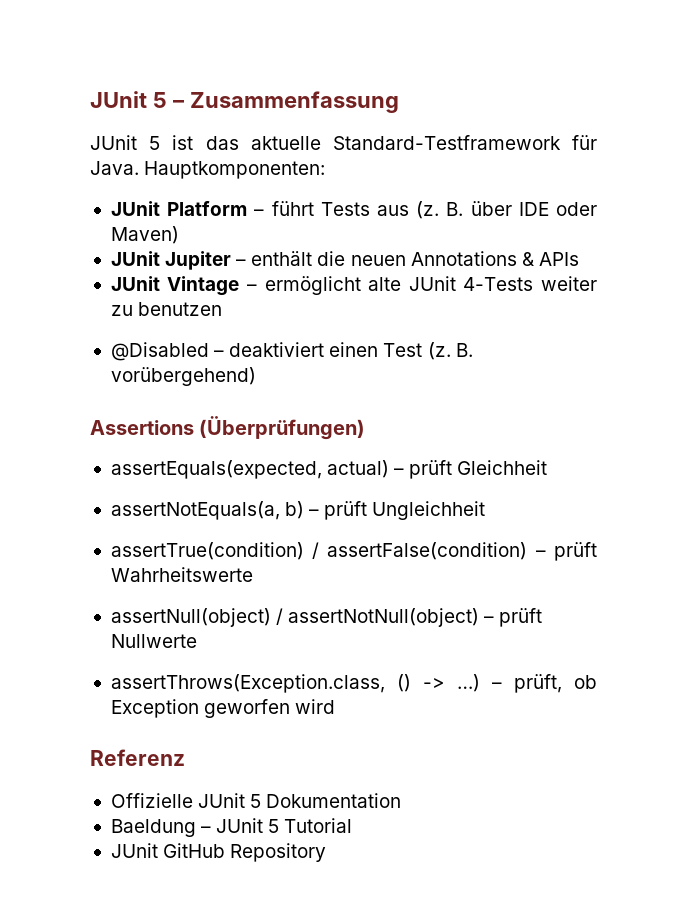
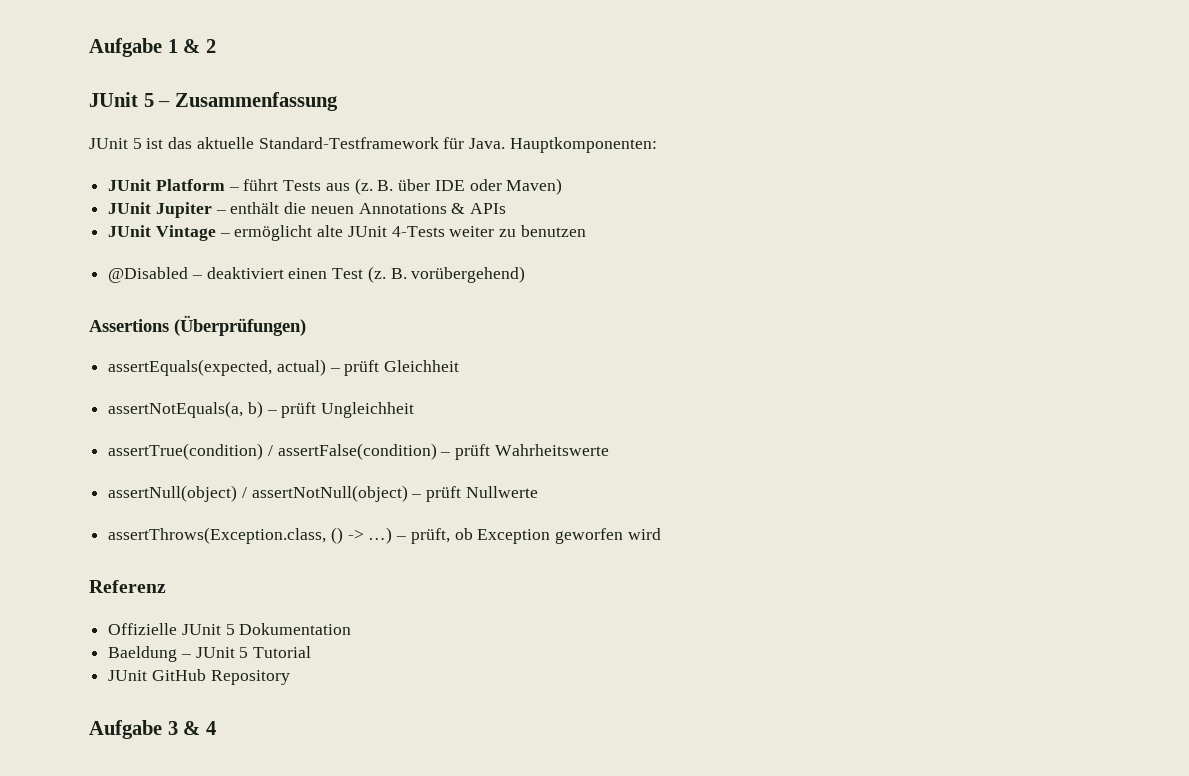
(90, 99) none -> [89,38,216,57] Aufgabe 1 & 2 //
(327, 852) none -> [89,720,216,739] // Aufgabe 3 & 4

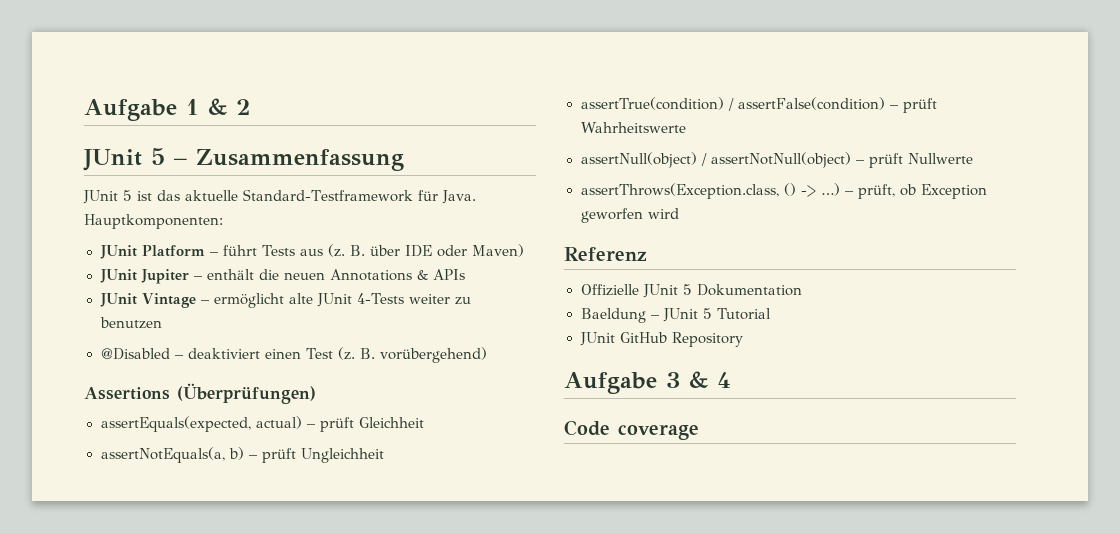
(216, 728) none -> [564,420,699,440] // Code coverage

